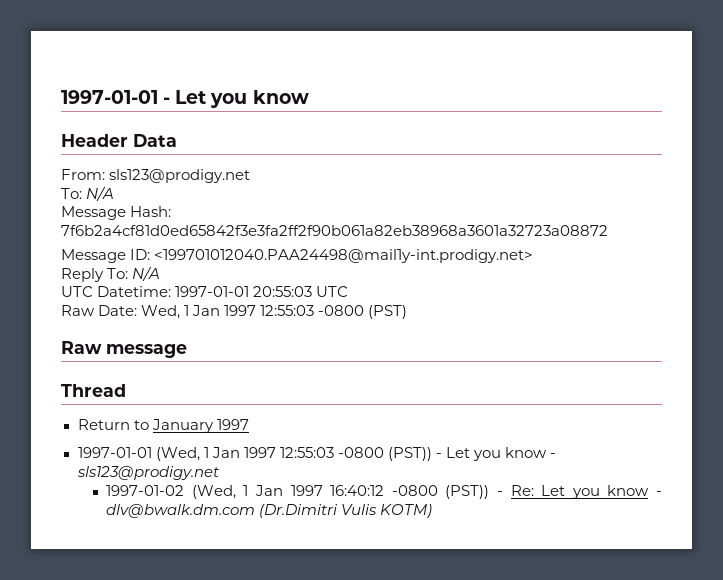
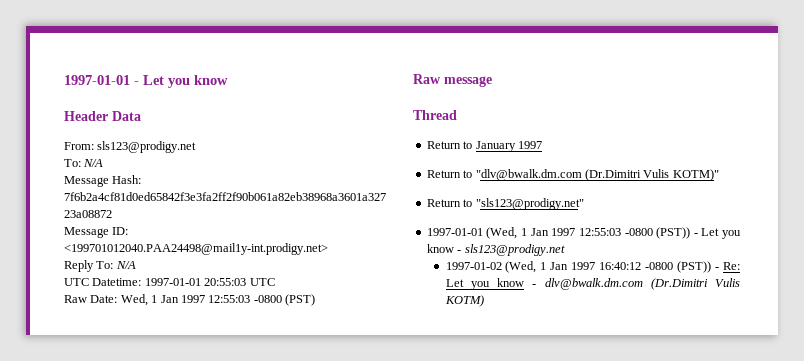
(249, 424) none -> [426,169,719,181] [426,198,584,210] // Return to "dlv@bwalk.dm.com (Dr.Dimitri Vulis KOTM)" // Return to "sls123@prodigy.net"

